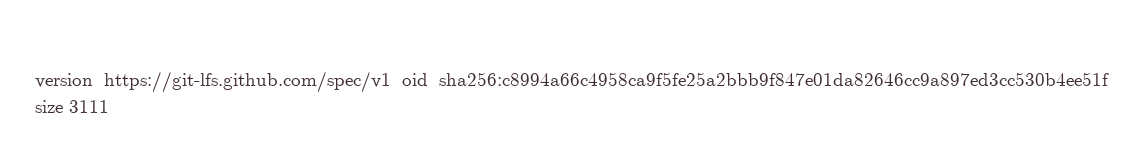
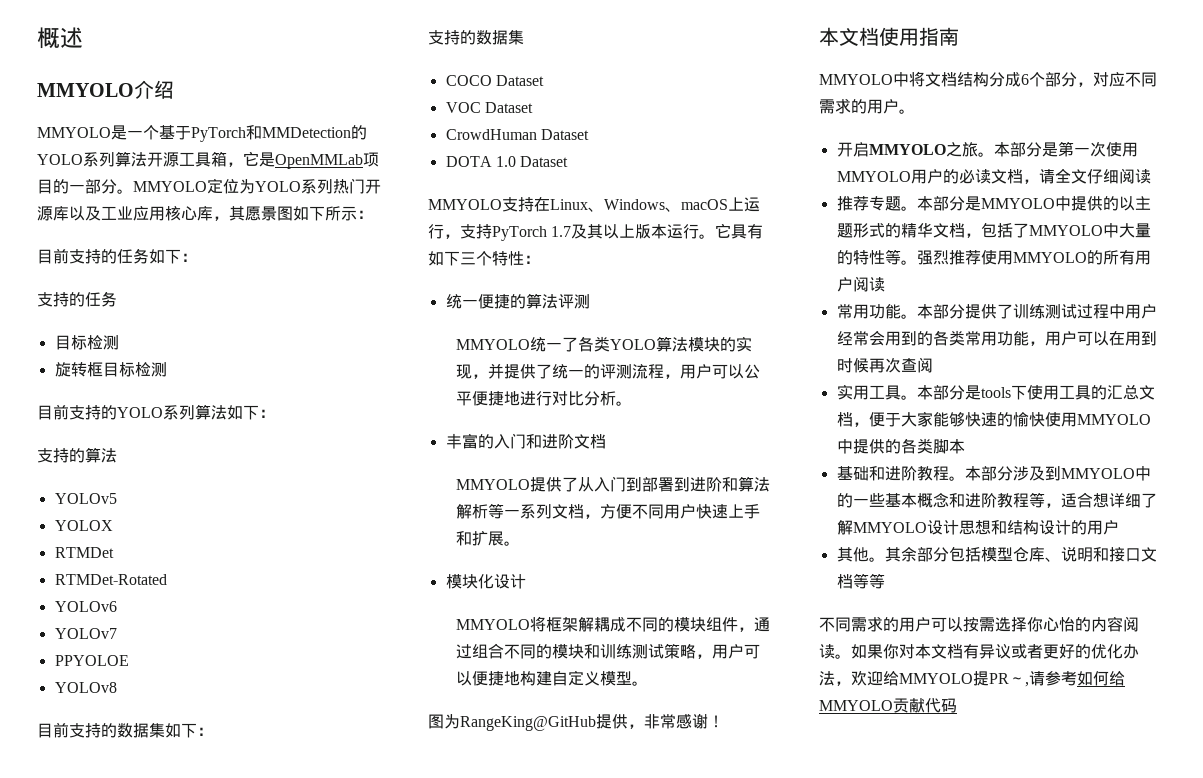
[35,71,1109,93] [35,100,109,113] version https://git-lfs.github.com/spec/v1 oid sha256:c8994a66c4958ca9f5fe25a2bbb9f847e01da82646cc9a897ed3cc530b4ee51f size 3111 -> [37,27,83,49] [37,80,174,99] [37,125,367,142] [37,151,379,169] [37,178,381,194] [37,206,373,221] [37,248,197,264] [37,291,117,307] [54,335,119,350] [54,362,167,377] [37,404,275,420] [37,447,117,463] [54,493,117,504] [54,520,113,531] [54,547,114,558] [54,574,167,585] [54,601,117,612] [54,628,117,639] [54,655,129,666] [54,682,117,693] [37,722,213,738] [428,30,524,45] [445,75,544,86] [445,102,533,113] [445,129,589,140] [445,156,569,167] [428,197,760,212] [428,223,764,241] [428,251,540,266] [445,293,590,309] [455,336,752,352] [455,363,760,379] [455,391,632,406] [445,433,606,449] [455,476,770,492] [455,503,760,519] [455,531,520,546] [445,574,526,589] [455,616,770,632] [455,643,760,659] [455,670,648,686] [428,713,724,731] [819,27,959,46] [819,71,1157,87] [819,98,915,114] [836,141,1138,157] [836,168,1151,184] [836,196,1151,211] [836,222,1151,238] [836,249,1151,265] [836,276,885,292] [836,304,1157,319] [836,330,1157,346] [836,357,933,373] [836,384,1155,400] [836,411,1151,427] [836,438,965,454] [836,466,1151,481] [836,492,1157,508] [836,520,1119,535] [836,546,1157,562] [836,573,885,589] [819,616,1139,632] [819,644,1139,659] [819,670,1125,687] [819,698,957,713] 概述 // MMYOLO介绍 // MMYOLO是一个基于PyTorch和MMDetection的YOLO系列算法开源工具箱，它是OpenMMLab项目的一部分。MMYOLO定位为YOLO系列热门开源库以及工业应用核心库，其愿景图如下所示： // 目前支持的任务如下： // 支持的任务 // 目标检测 // 旋转框目标检测 // 目前支持的YOLO系列算法如下： // 支持的算法 // YOLOv5 // YOLOX // RTMDet // RTMDet-Rotated // YOLOv6 // YOLOv7 // PPYOLOE // YOLOv8 // 目前支持的数据集如下： // 支持的数据集 // COCO Dataset // VOC Dataset // CrowdHuman Dataset // DOTA 1.0 Dataset // MMYOLO支持在Linux、Windows、macOS上运行，支持PyTorch 1.7及其以上版本运行。它具有如下三个特性： // 统一便捷的算法评测 // MMYOLO统一了各类YOLO算法模块的实现，并提供了统一的评测流程，用户可以公平便捷地进行对比分析。 // 丰富的入门和进阶文档 // MMYOLO提供了从入门到部署到进阶和算法解析等一系列文档，方便不同用户快速上手和扩展。 // 模块化设计 // MMYOLO将框架解耦成不同的模块组件，通过组合不同的模块和训练测试策略，用户可以便捷地构建自定义模型。 // 图为RangeKing@GitHub提供，非常感谢！ // 本文档使用指南 // MMYOLO中将文档结构分成6个部分，对应不同需求的用户。 // 开启MMYOLO之旅。本部分是第一次使用MMYOLO用户的必读文档，请全文仔细阅读 // 推荐专题。本部分是MMYOLO中提供的以主题形式的精华文档，包括了MMYOLO中大量的特性等。强烈推荐使用MMYOLO的所有用户阅读 // 常用功能。本部分提供了训练测试过程中用户经常会用到的各类常用功能，用户可以在用到时候再次查阅 // 实用工具。本部分是tools下使用工具的汇总文档，便于大家能够快速的愉快使用MMYOLO中提供的各类脚本 // 基础和进阶教程。本部分涉及到MMYOLO中的一些基本概念和进阶教程等，适合想详细了解MMYOLO设计思想和结构设计的用户 // 其他。其余部分包括模型仓库、说明和接口文档等等 // 不同需求的用户可以按需选择你心怡的内容阅读。如果你对本文档有异议或者更好的优化办法，欢迎给MMYOLO提PR～,请参考如何给MMYOLO贡献代码

